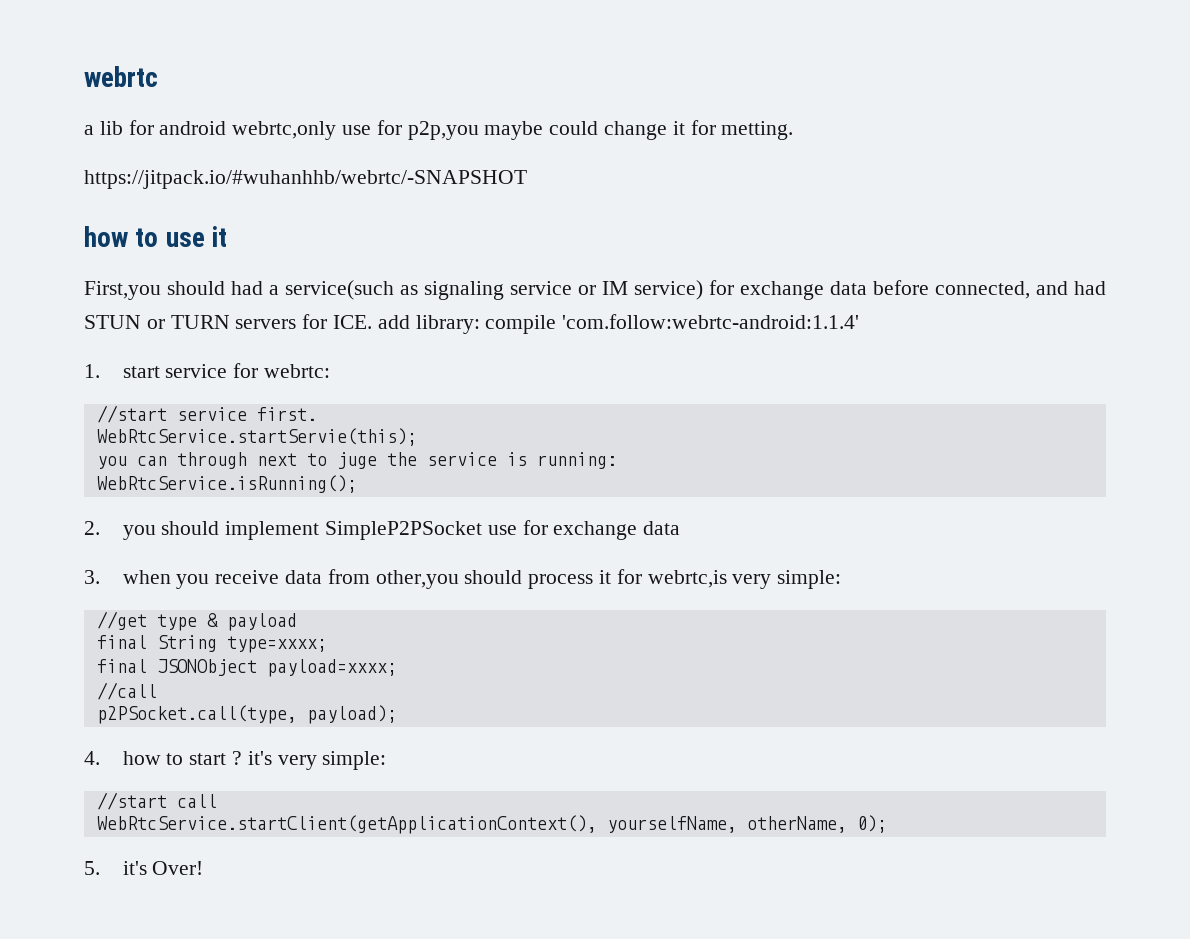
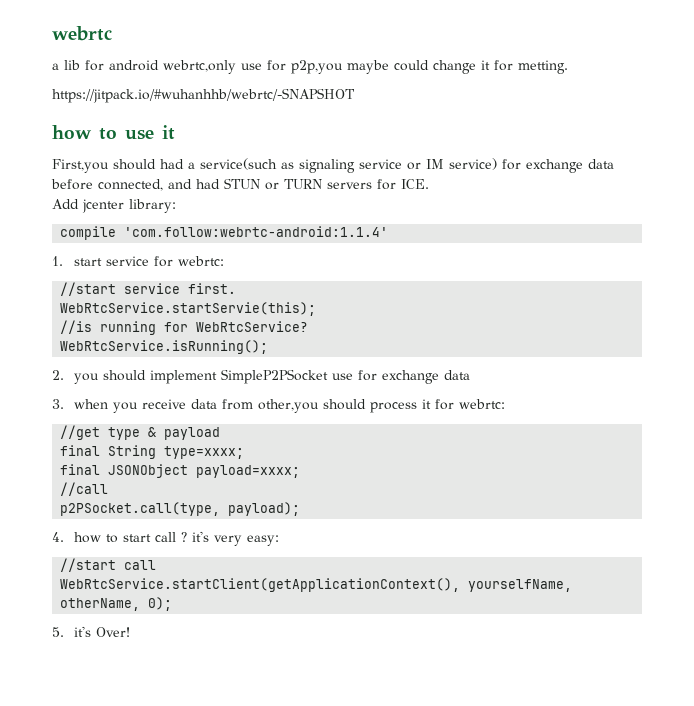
[377,315,410,329] add -> [52,199,124,213] // Add jcenter
(480, 324) none -> (176, 206) //
[96,452,617,469] you can through next to juge the service is running: -> [60,320,309,335] //is running for WebRtcService?
[647,570,842,589] webrtc,is very simple: -> [458,399,505,409] webrtc:
(227, 759) none -> [154,532,176,542] call
[322,751,387,770] simple: -> [246,535,279,546] easy:

